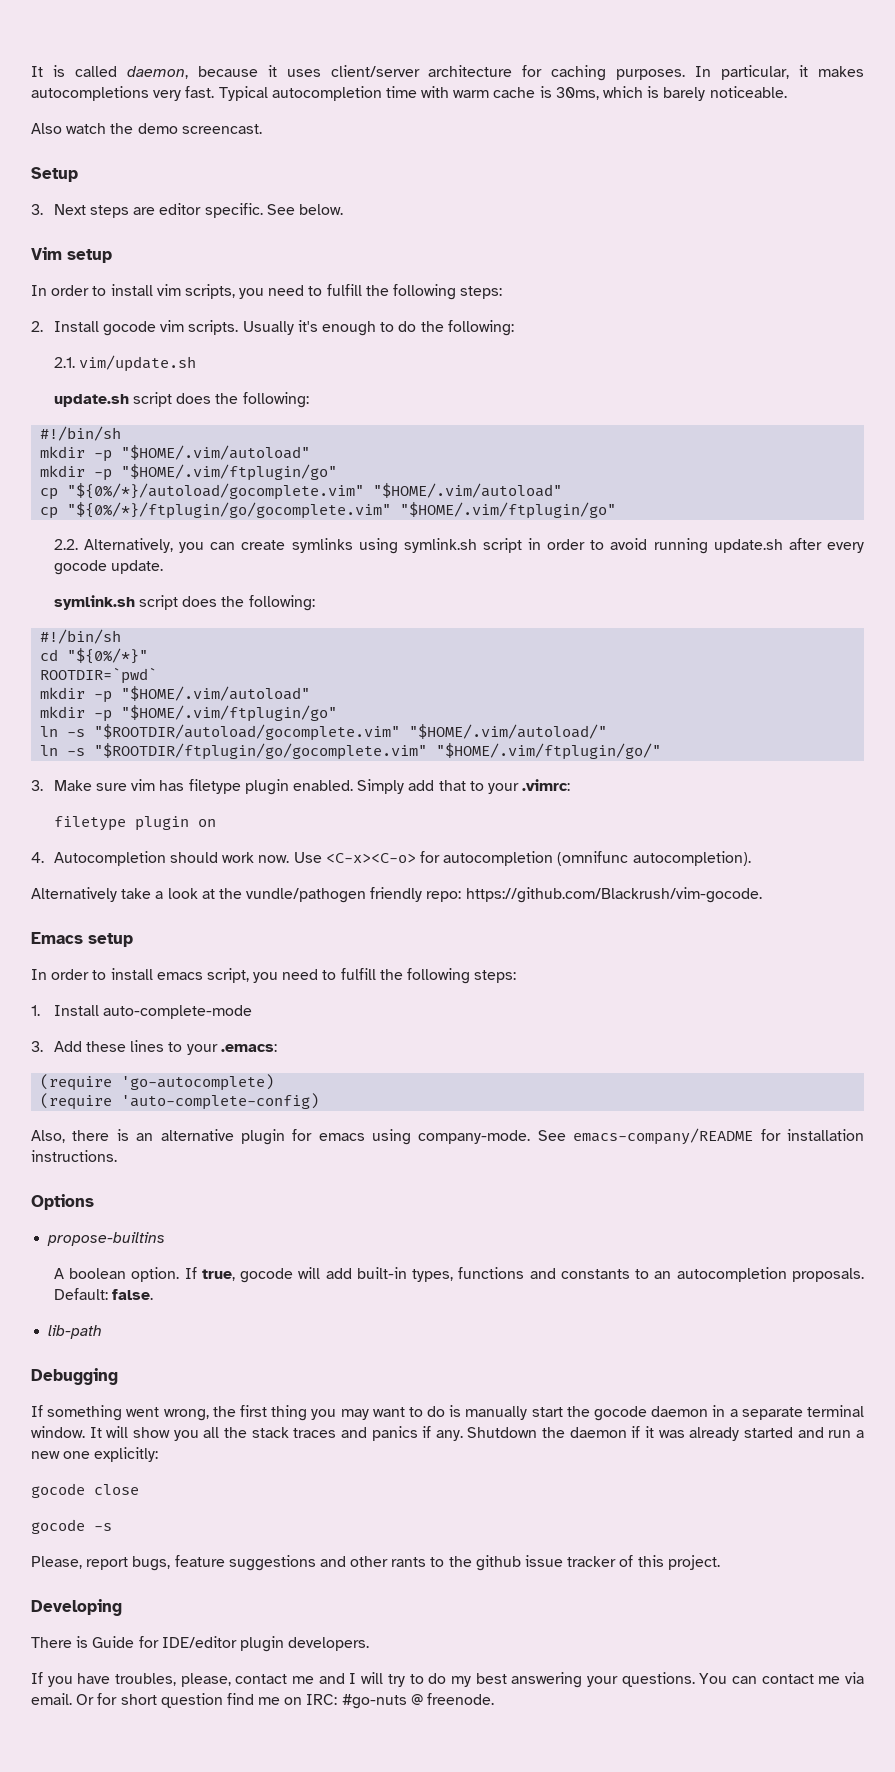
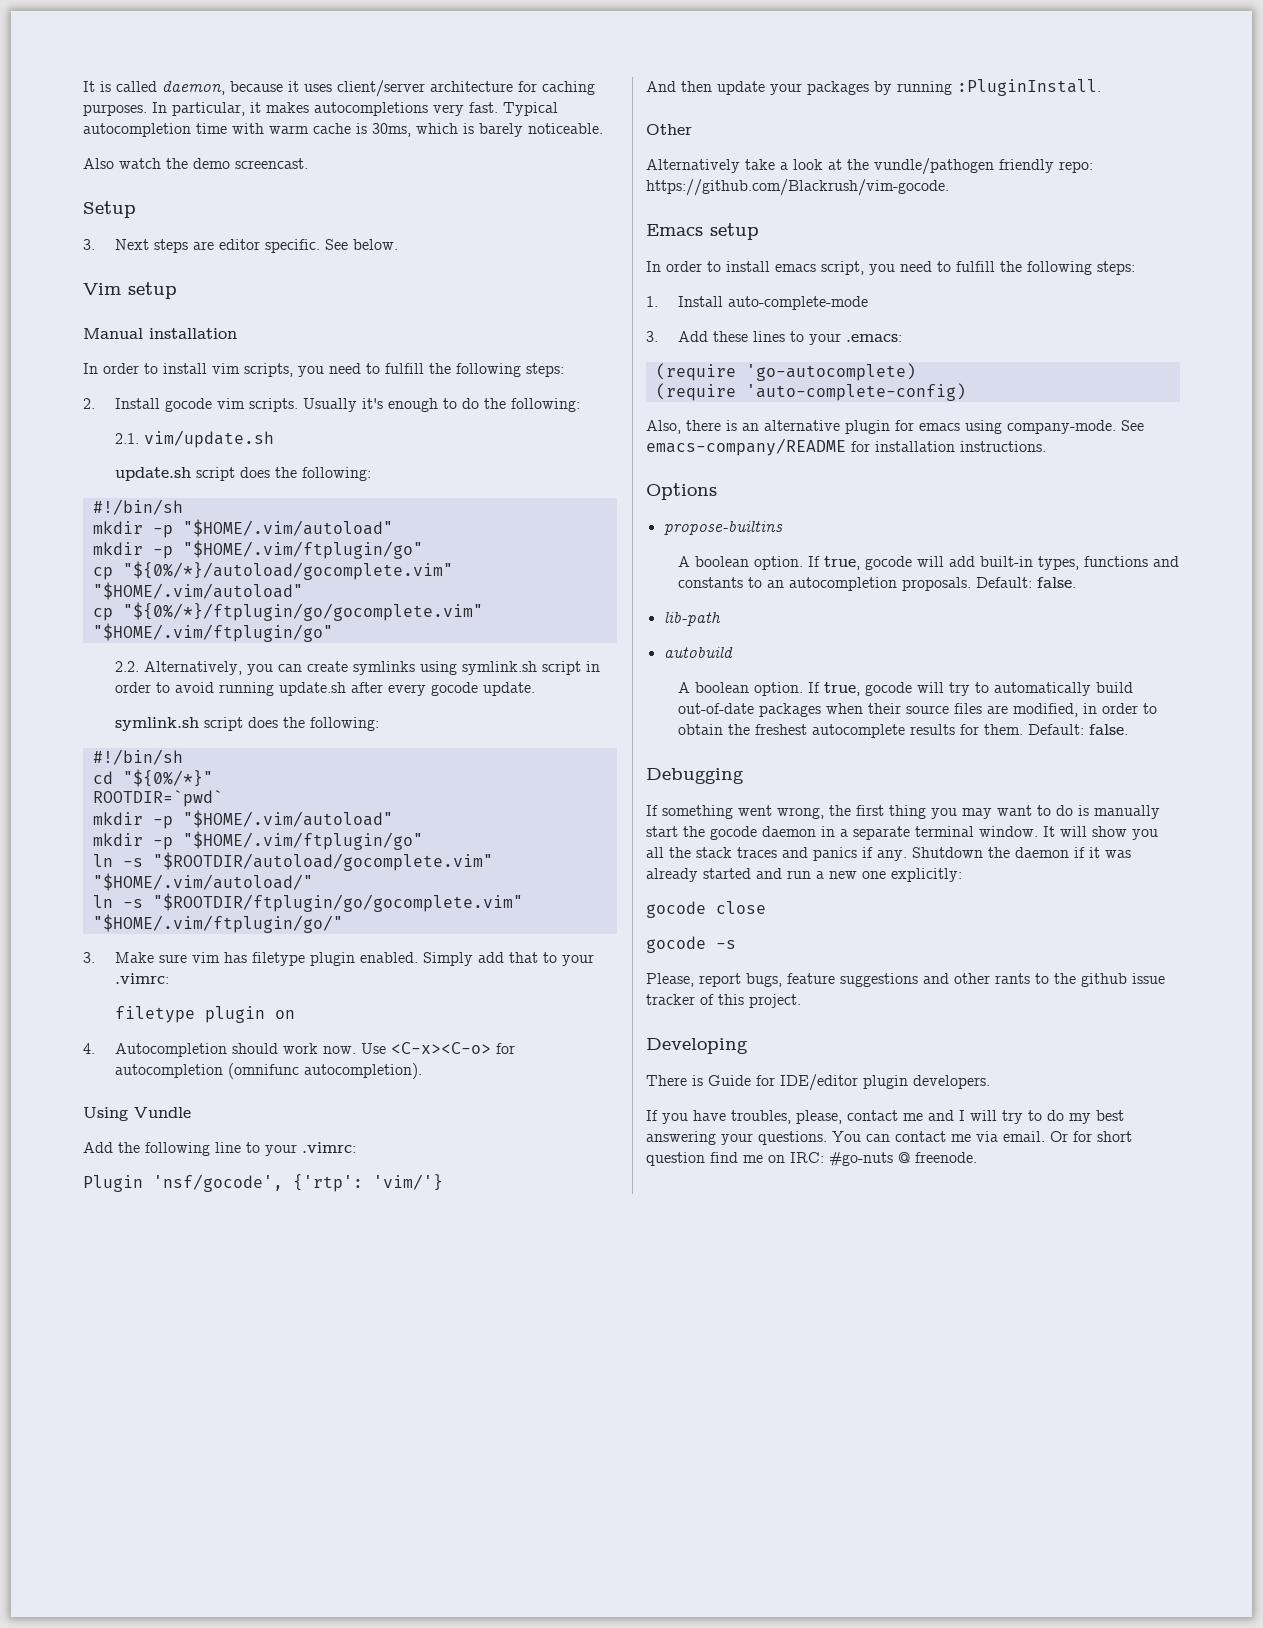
(112, 256) none -> [83,328,237,339] // Manual installation
(751, 858) none -> [83,1107,191,1121] [83,1142,356,1156] [83,1174,443,1192] [646,79,1101,96] [646,124,692,135] // Using Vundle // Add the following line to your .vimrc: // Plugin 'nsf/gocode', {'rtp': 'vim/'} // And then update your packages by running :PluginInstall. // Other
(103, 1332) none -> [663,647,733,658] [677,682,1133,696] [677,703,1157,717] [677,724,1128,738] // autobuild // A boolean option. If true, gocode will try to automatically build out-of-date packages when their source files are modified, in order to obtain the freshest autocomplete results for them. Default: false.

